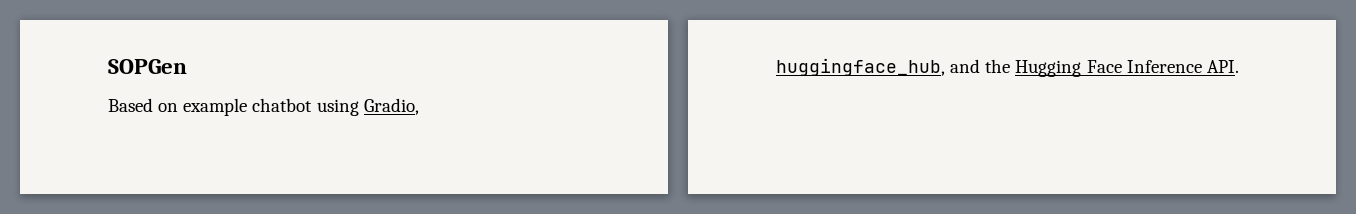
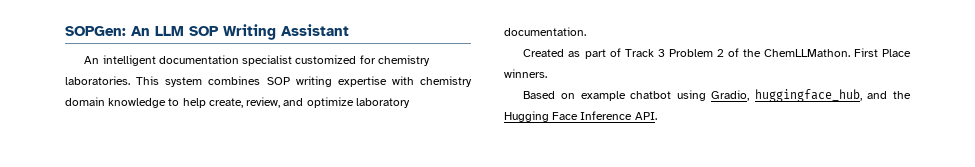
[108,59,187,74] SOPGen -> [65,24,349,40] [84,55,430,66] [65,76,472,87] [65,97,410,108] [504,27,586,36] [523,48,911,59] [504,69,547,78] SOPGen: An LLM SOP Writing Assistant // An intelligent documentation specialist customized for chemistry laboratories. This system combines SOP writing expertise with chemistry domain knowledge to help create, review, and optimize laboratory documentation. // Created as part of Track 3 Problem 2 of the ChemLLMathon. First Place winners.

